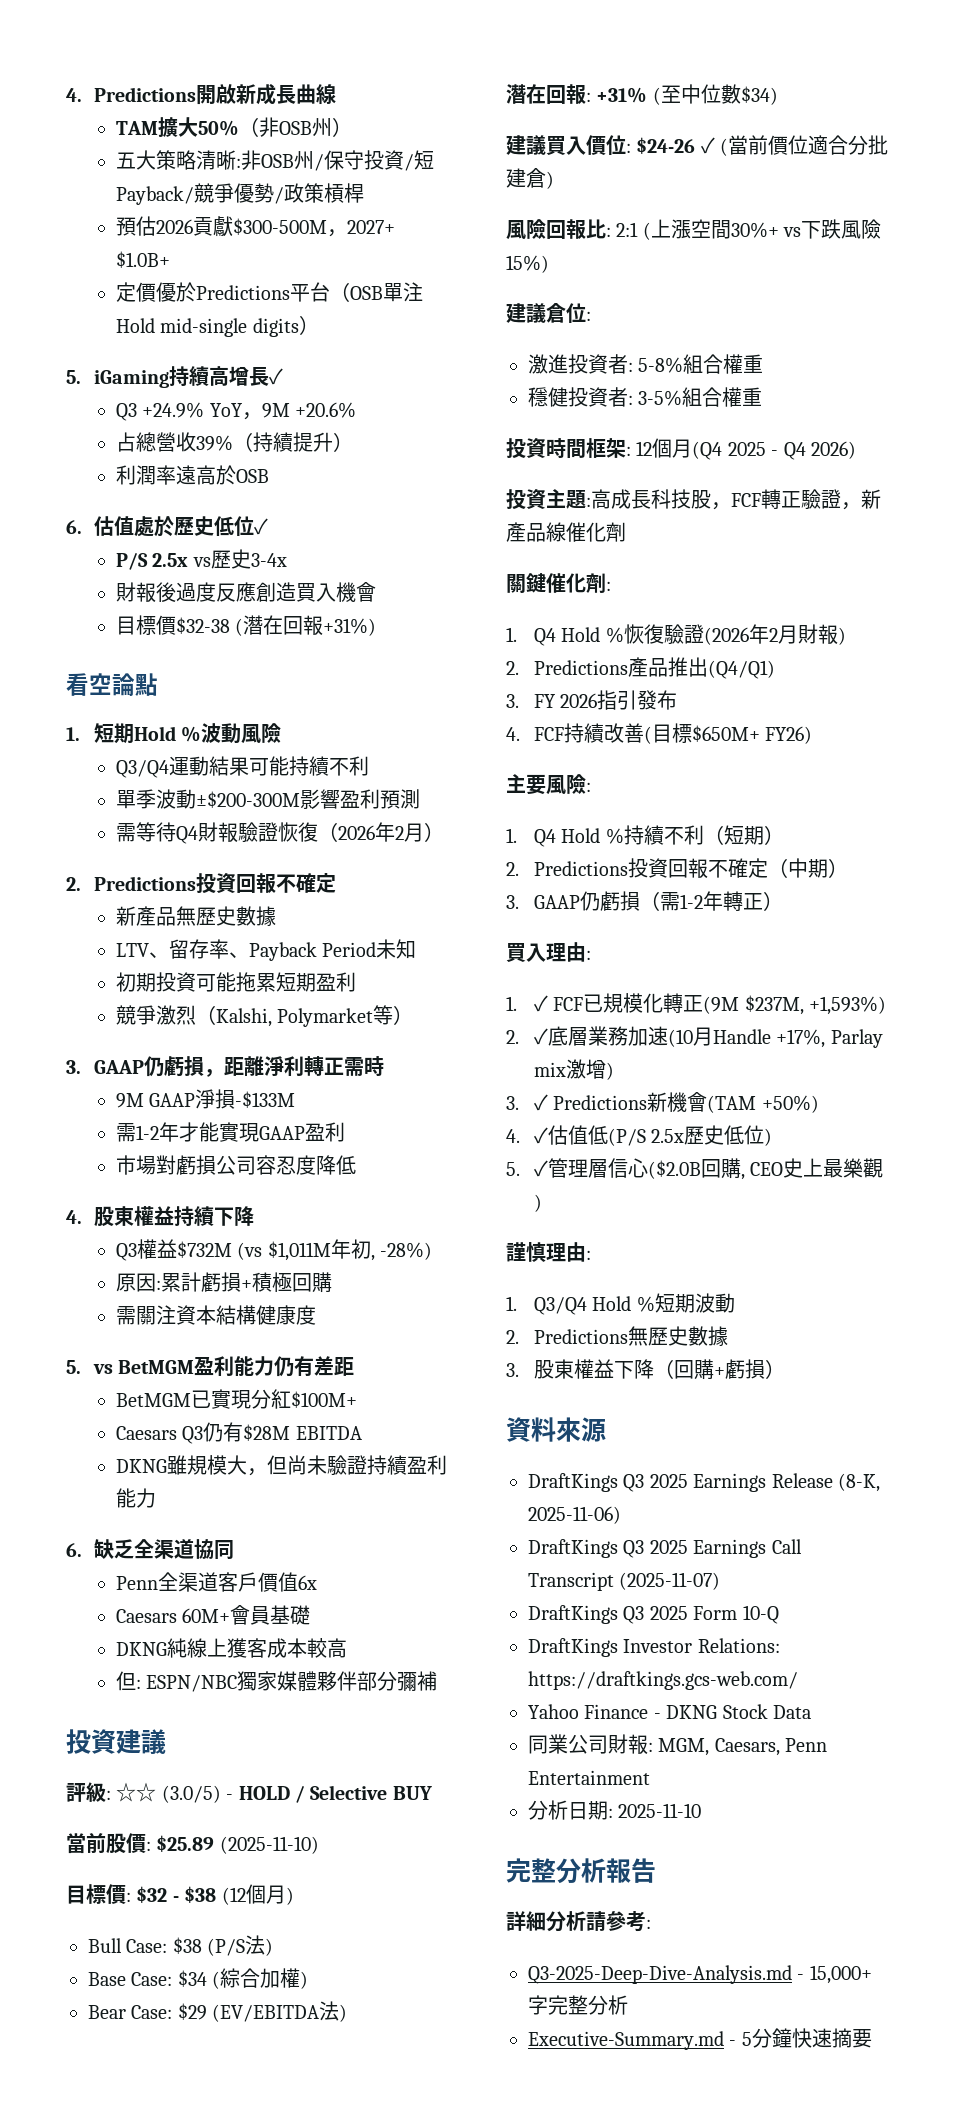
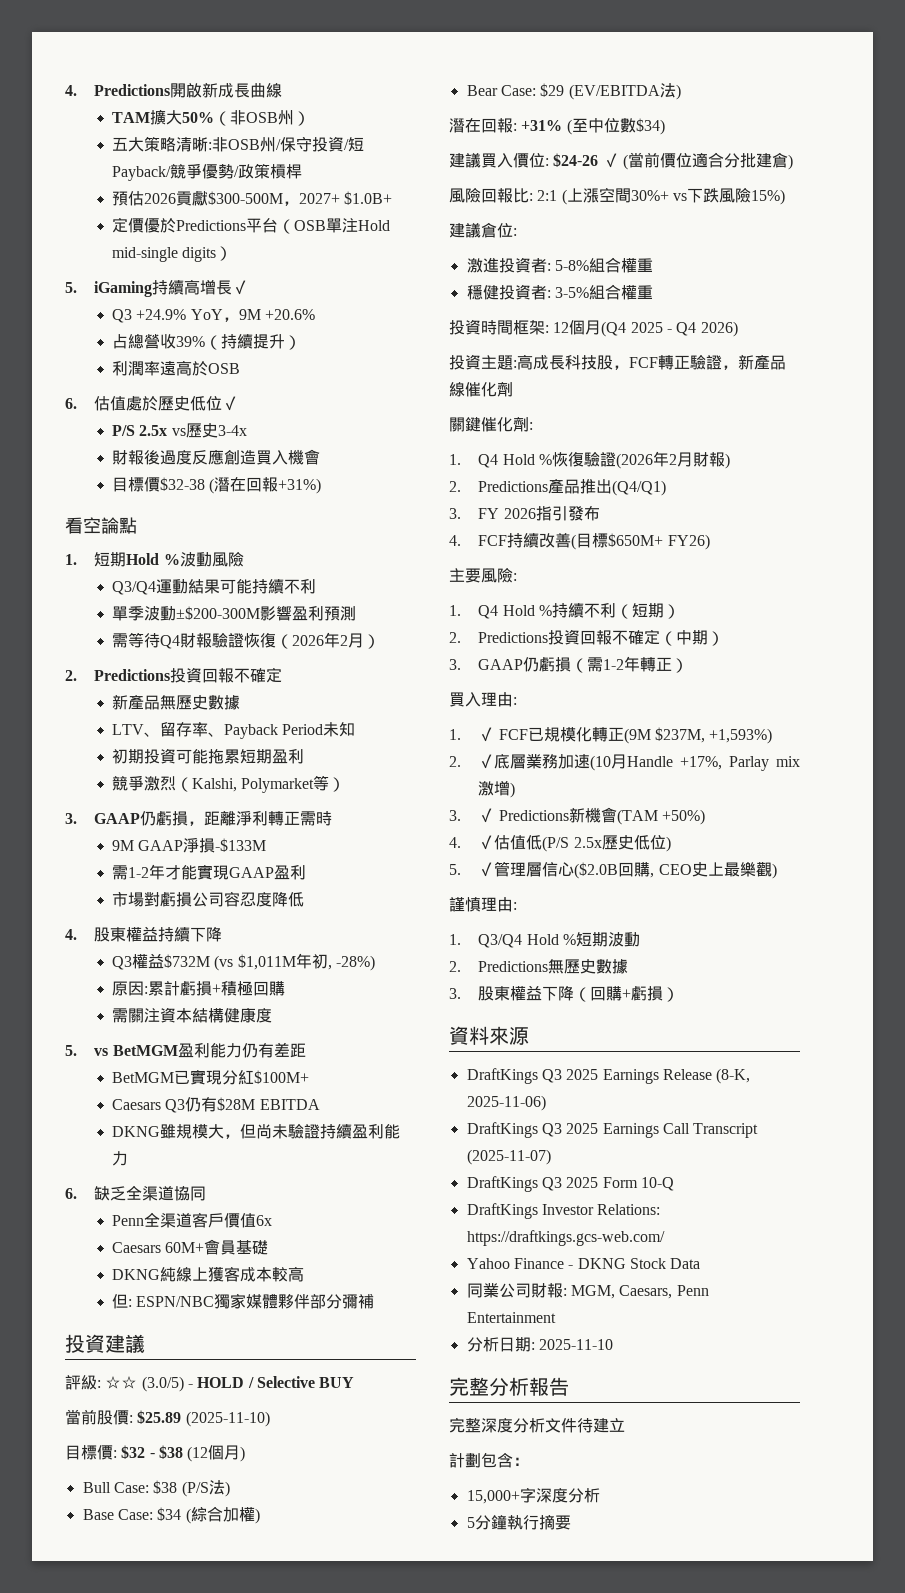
[506,1911,651,1932] [528,1965,872,1984] [528,1995,588,2015] 詳細分析請參考: // Q3-2025-Deep-Dive-Analysis.md - 15,000+字完整 -> [449,1417,625,1433] [449,1452,529,1468] [466,1487,568,1504] 完整深度分析文件待建立 // 計劃包含： // 15,000+字深度
[528,2031,737,2050] Executive-Summary.md - -> (600, 1495) none
[791,2028,832,2048] 快速 -> [506,1515,539,1530] 執行

